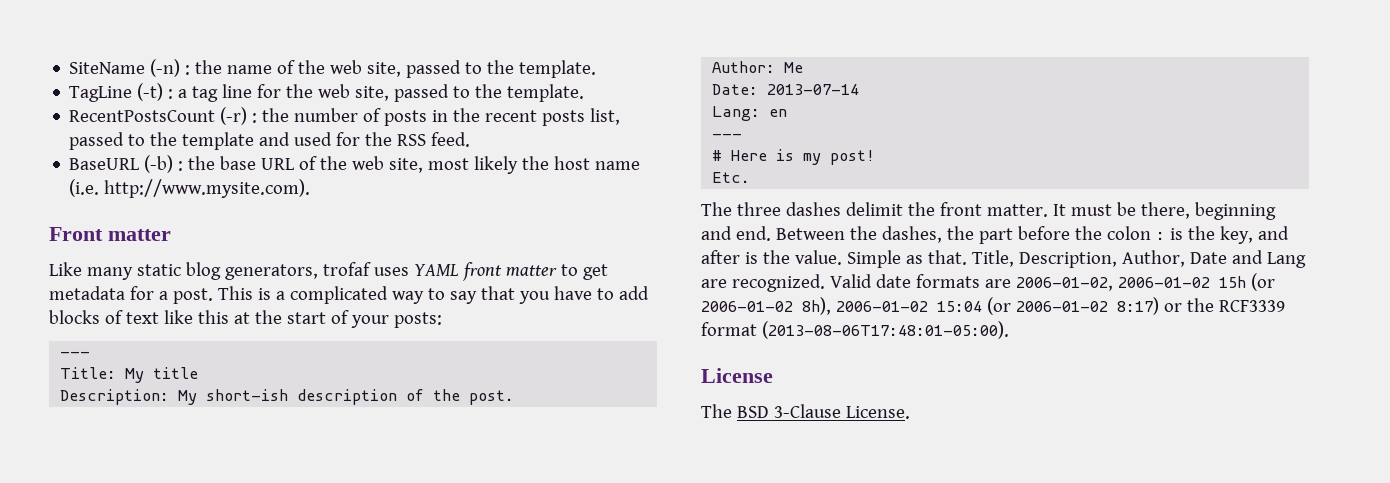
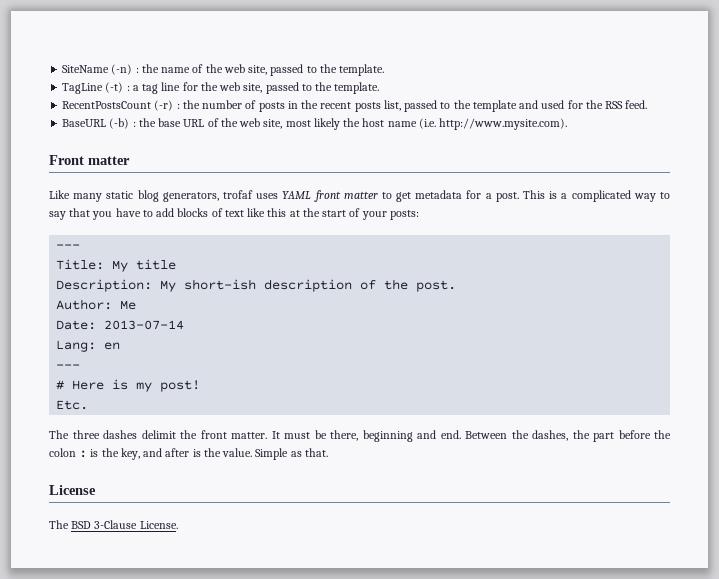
[971,250,1306,268] [701,273,1275,292] [701,297,1285,315] [701,321,1009,339] Title, Description, Author, Date and Lang are recognized. Valid date formats are 2006-01-02, 2006-01-02 15h (or 2006-01-02 8h), 2006-01-02 15:04 (or 2006-01-02 8:17) or the RCF3339 format (2013-08-06T17:48:01-05:00). -> (328, 452) none

